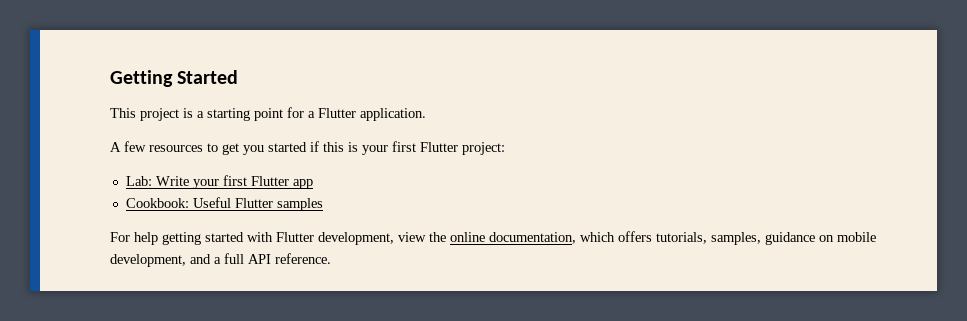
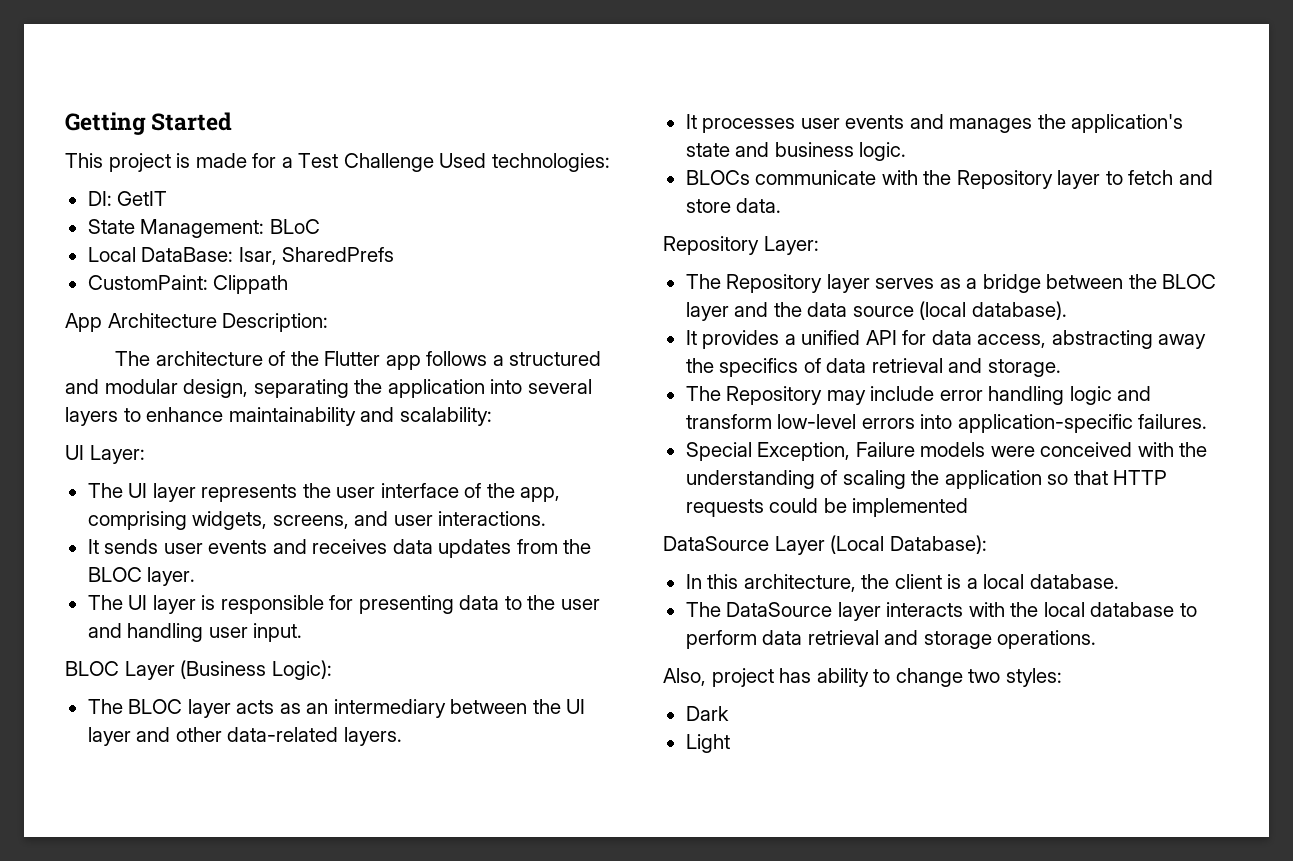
[197,107,426,121] [110,141,505,155] [125,175,313,189] [125,197,323,211] [110,231,876,245] [110,253,331,267] a starting point for a Flutter application. // A few resources to get you started if this is your first Flutter project: // Lab: Write your first Flutter app // Cookbook: Useful Flutter samples // For help getting started with Flutter development, view the online documentation, which offers tutorials, samples, guidance on mobile development, and a full API reference. -> [195,153,610,172] [87,191,168,206] [87,219,320,238] [87,247,395,265] [87,275,289,294] [65,313,329,332] [114,351,602,370] [65,379,592,398] [65,407,492,426] [65,445,145,464] [87,483,561,502] [87,511,547,530] [87,539,592,558] [87,567,196,586] [87,595,600,614] [87,623,303,642] [65,660,332,680] [87,699,586,718] [87,727,402,746] [685,114,1184,133] [685,142,907,161] [685,170,1213,189] [685,198,782,213] [663,236,819,255] [685,274,1217,293] [685,301,1067,321] [685,330,1207,349] [685,358,1061,377] [685,386,1152,405] [685,414,1208,433] [685,442,1208,461] [685,470,1168,489] [685,498,969,517] [663,535,987,555] [685,574,1119,592] [685,602,1197,621] [685,630,1097,649] [663,668,1062,687] [685,706,729,721] [685,734,730,753] made for a Test Challenge Used technologies: // DI: GetIT // State Management: BLoC // Local DataBase: Isar, SharedPrefs // CustomPaint: Clippath // App Architecture Description: // The architecture of the Flutter app follows a structured and modular design, separating the application into several layers to enhance maintainability and scalability: // UI Layer: // The UI layer represents the user interface of the app, comprising widgets, screens, and user interactions. // It sends user events and receives data updates from the BLOC layer. // The UI layer is responsible for presenting data to the user and handling user input. // BLOC Layer (Business Logic): // The BLOC layer acts as an intermediary between the UI layer and other data-related layers. // It processes user events and manages the application's state and business logic. // BLOCs communicate with the Repository layer to fetch and store data. // Repository Layer: // The Repository layer serves as a bridge between the BLOC layer and the data source (local database). // It provides a unified API for data access, abstracting away the specifics of data retrieval and storage. // The Repository may include error handling logic and transform low-level errors into application-specific failures. // Special Exception, Failure models were conceived with the understanding of scaling the application so that HTTP requests could be implemented // DataSource Layer (Local Database): // In this architecture, the client is a local database. // The DataSource layer interacts with the local database to perform data retrieval and storage operations. // Also, project has ability to change two styles: // Dark // Light

